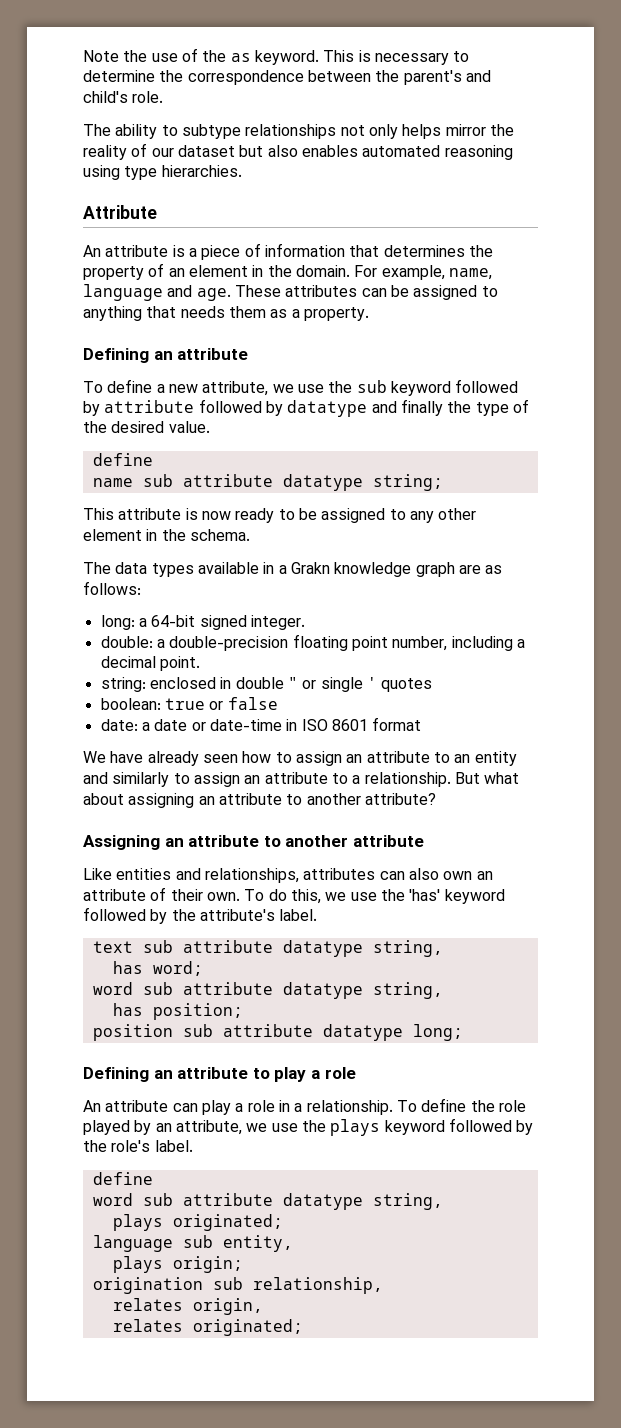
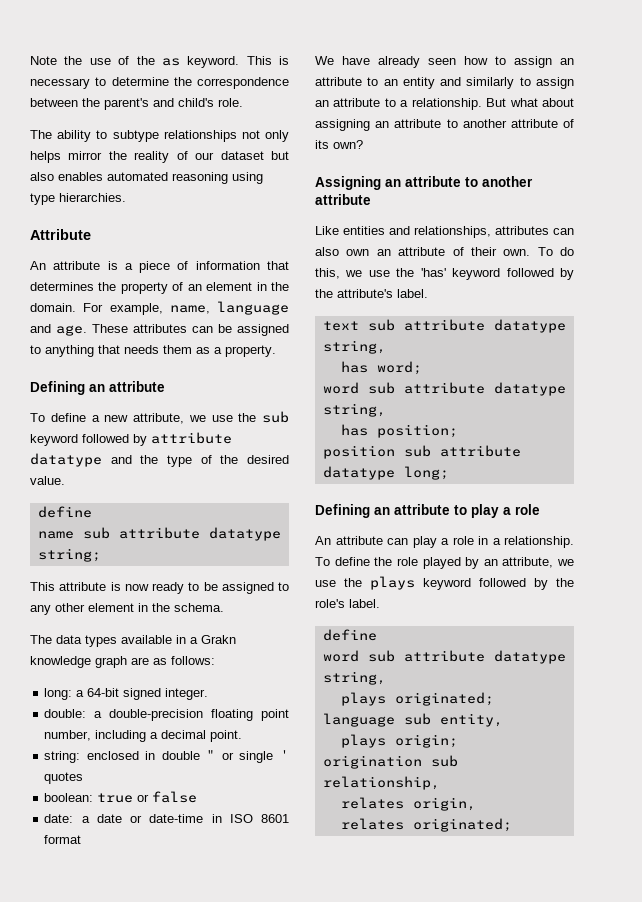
[198,399,283,416] followed by -> (232, 438) none
[400,399,443,416] finally -> (132, 459) none
[364,793,436,805] attribute? -> [510,119,574,128] [315,140,363,149] attribute of its own?

